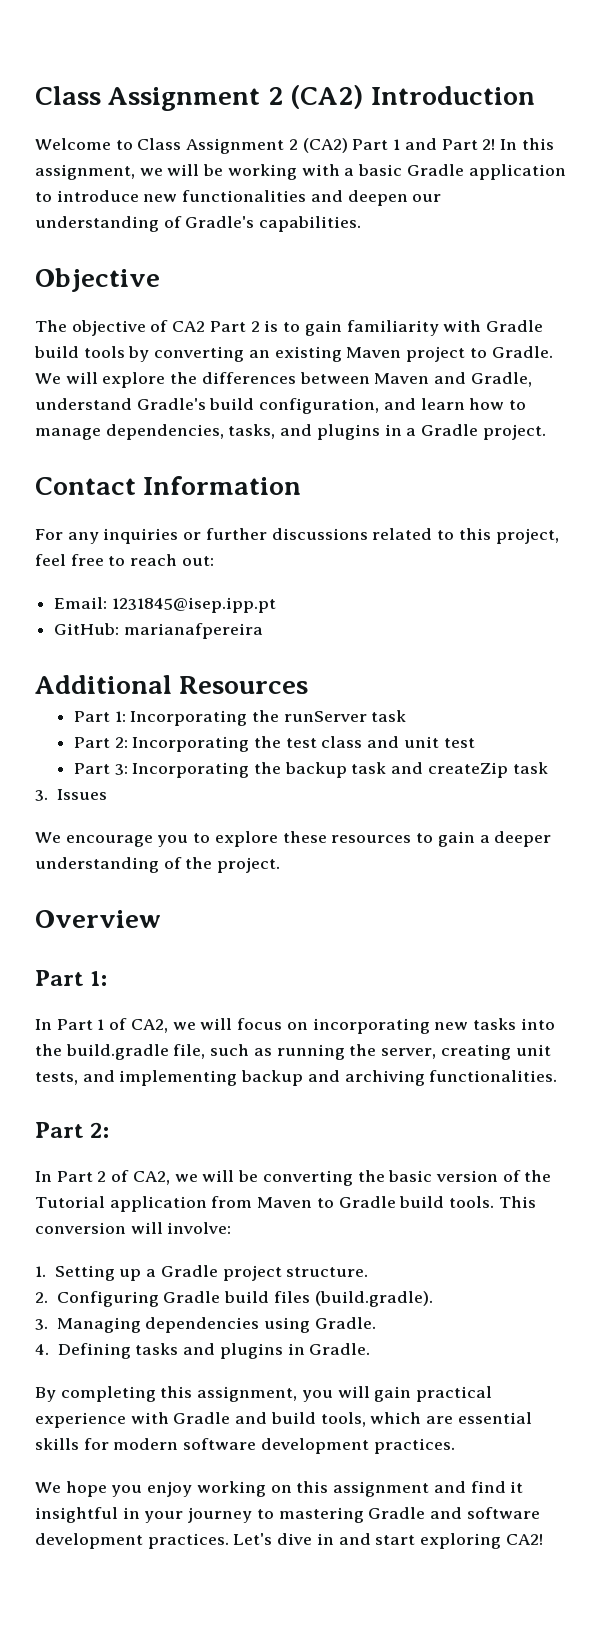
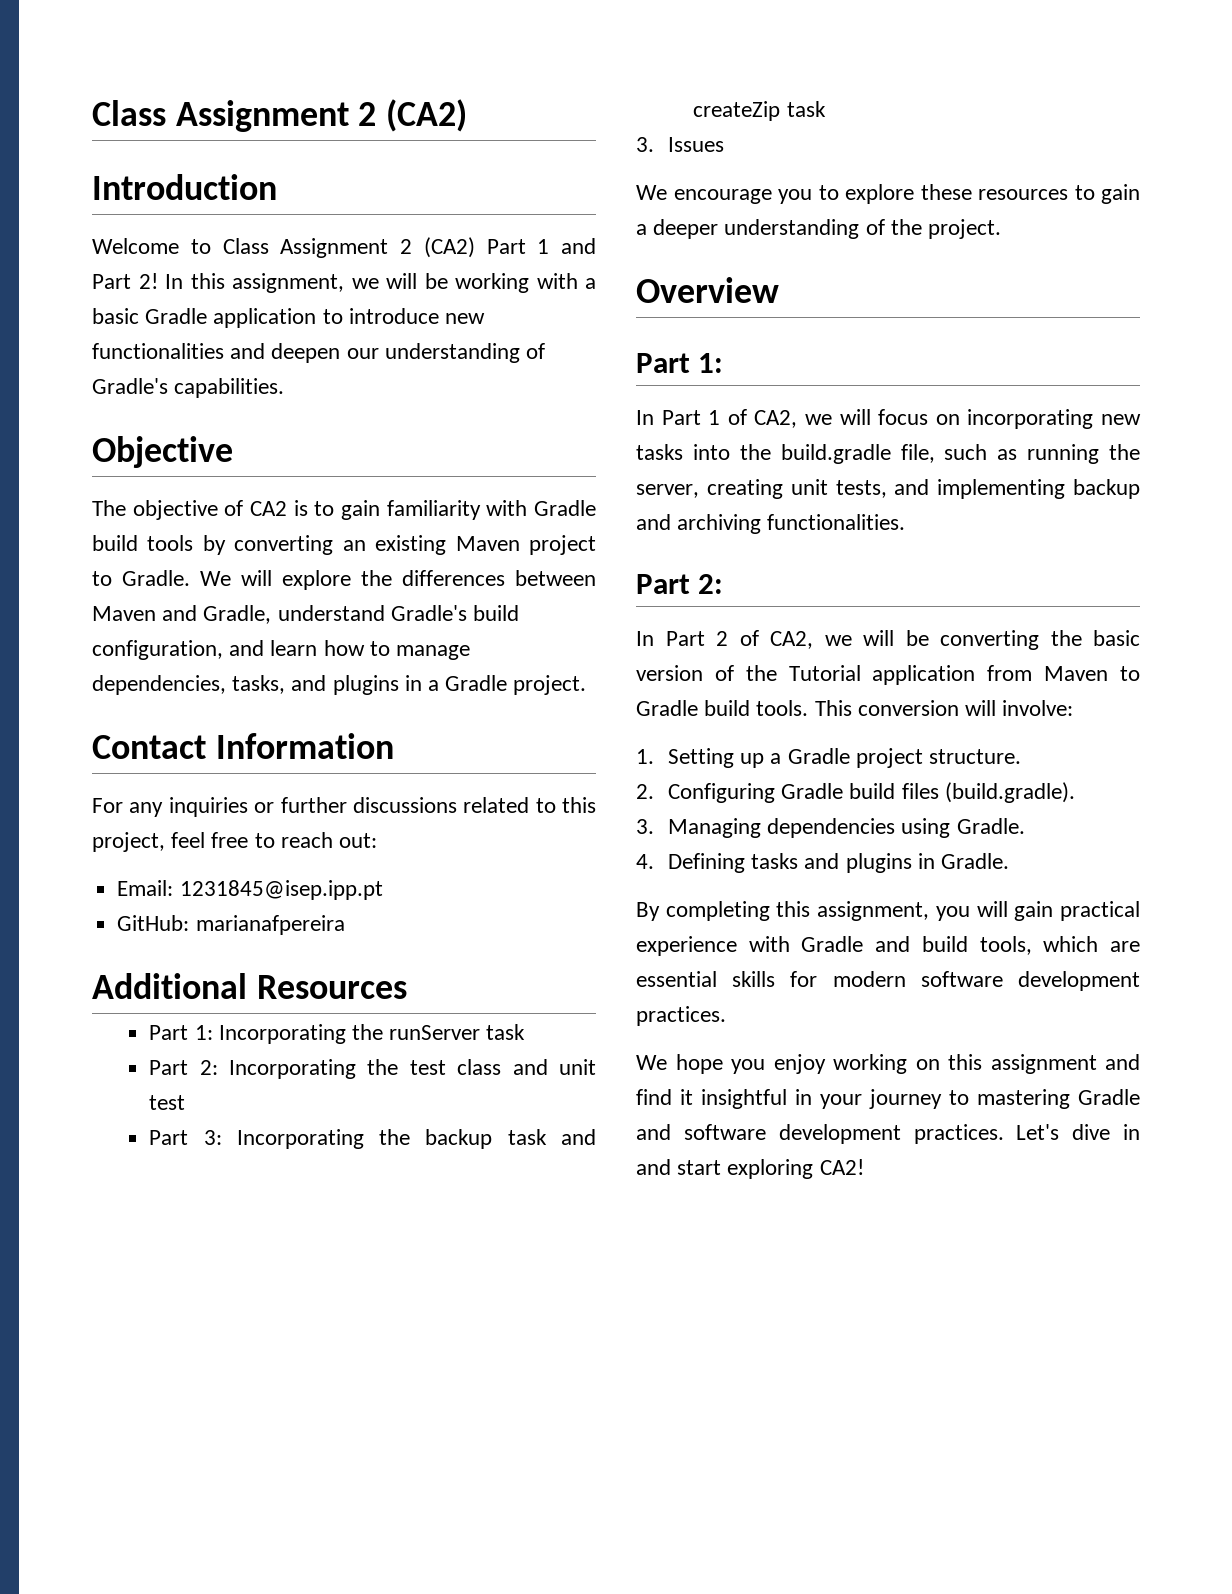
[35,85,364,111] Class Assignment 2 (CA2) -> [92,99,468,132] Class Assignment 2 (CA2) //
[209,321,260,332] Part 2 -> (287, 508) none

